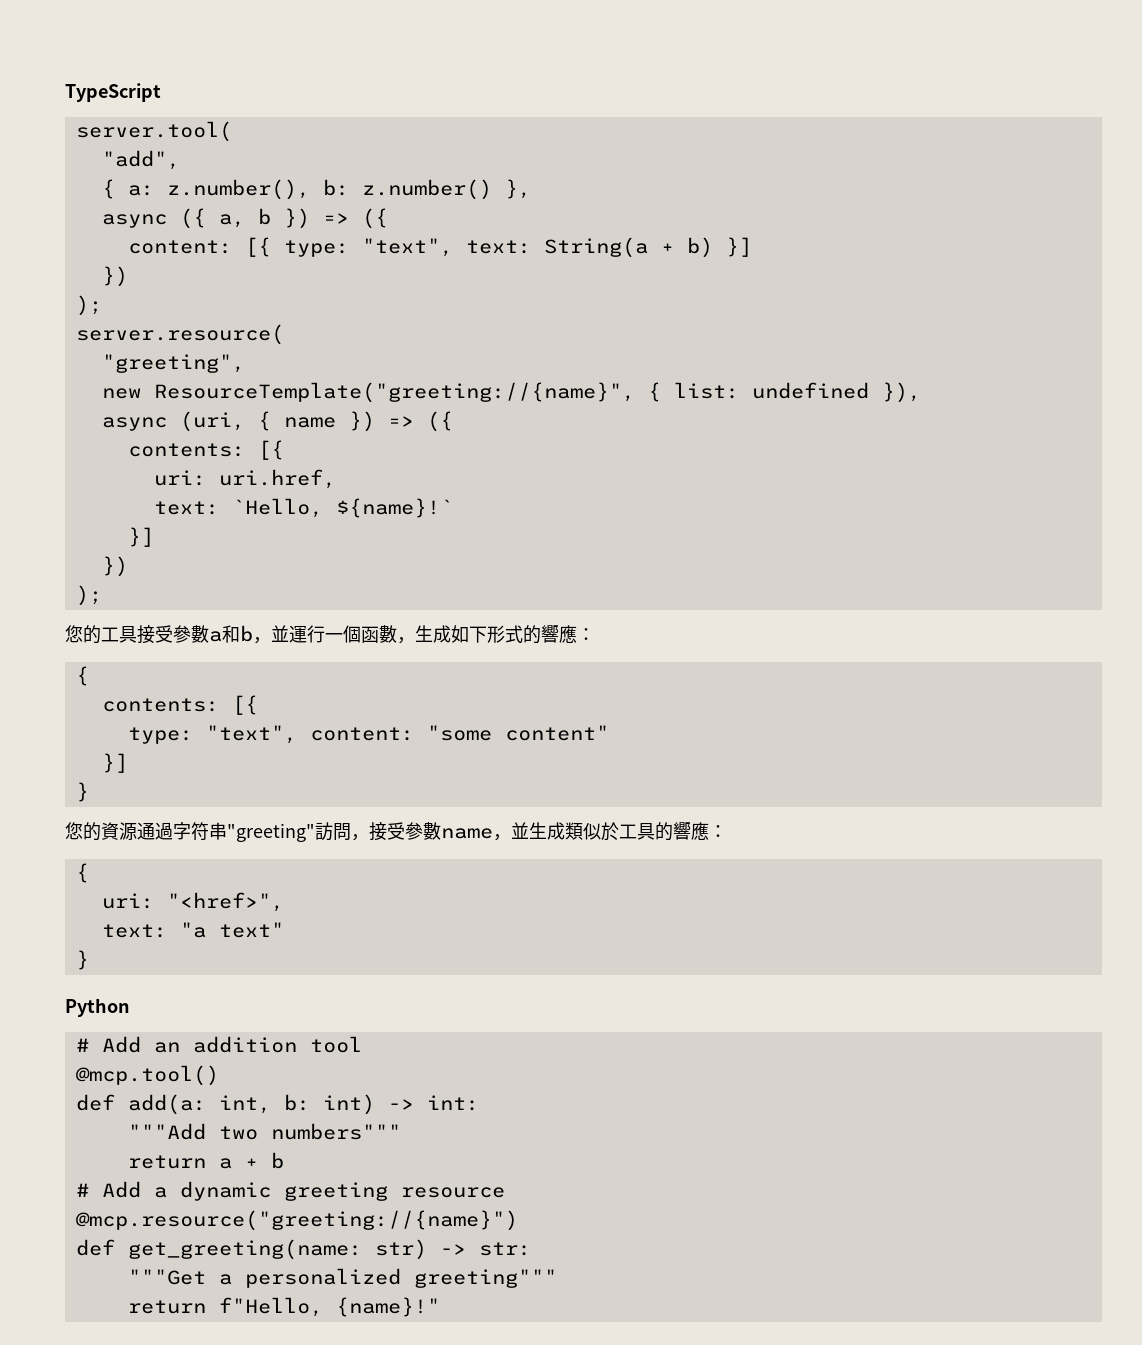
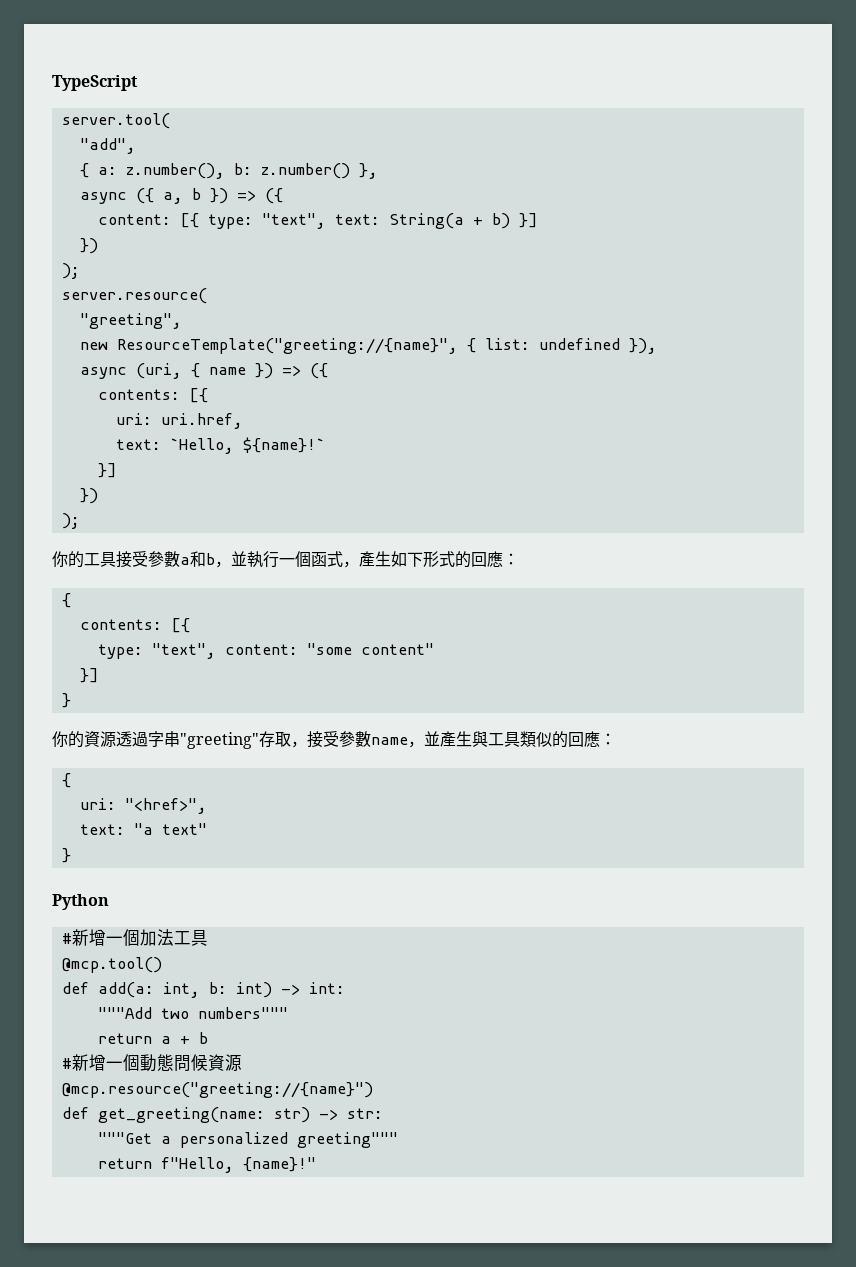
[65,625,83,643] 您 -> [52,551,68,567] 你
[289,625,307,643] 運 -> [247,551,263,568] 執
[379,625,451,644] 數，生成 -> [327,551,391,568] 式，產生
[541,625,559,643] 響 -> [471,552,487,567] 回
[65,822,351,842] 您的資源通過字符串"greeting"訪問 -> [52,731,291,749] 你的資源透過字串"greeting"存取
[529,822,691,841] 生成類似於工具的響 -> [440,731,584,748] 產生與工具類似的回
[101,1036,362,1053] Add an addition tool -> [71,929,208,946] 新增一個加法工具
[101,1181,505,1201] Add a dynamic greeting resource -> [71,1054,242,1072] 新增一個動態問候資源

